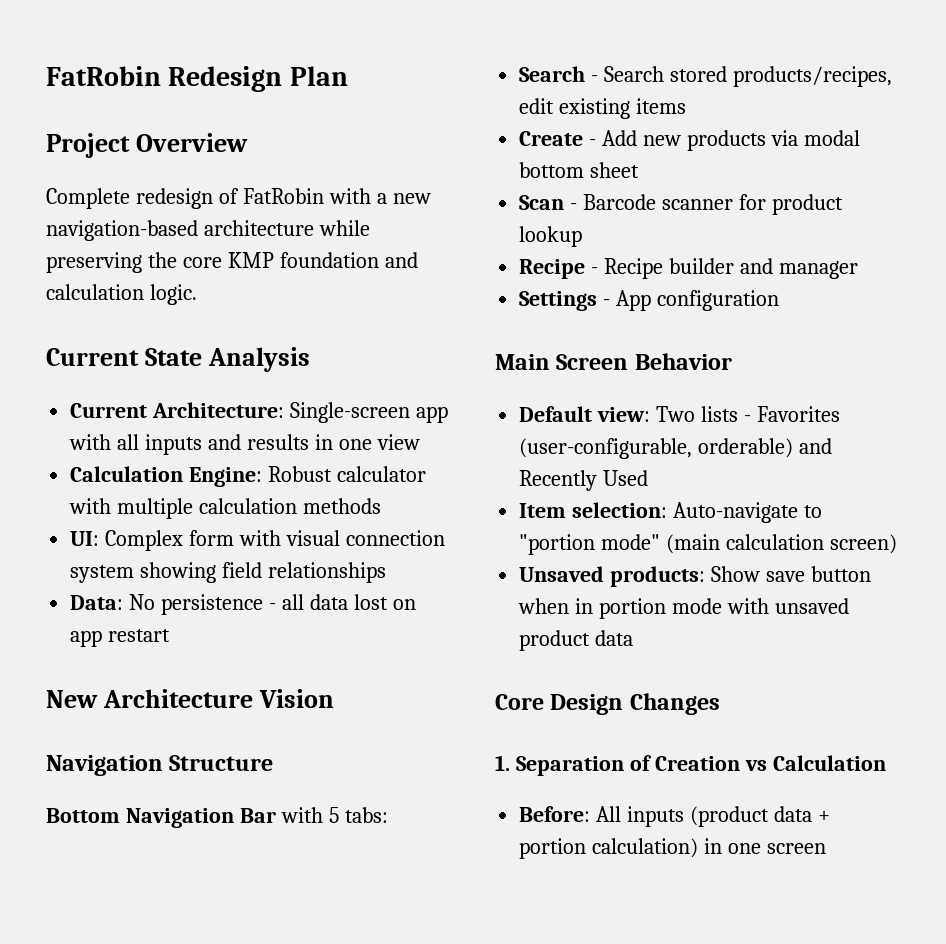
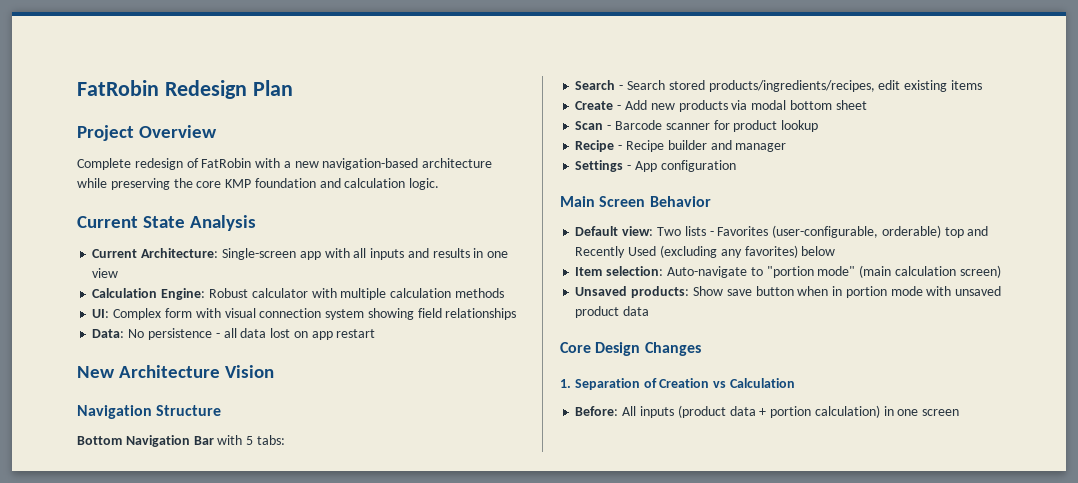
[732,66,892,87] products/recipes, -> [708,80,875,92] products/ingredients/recipes,
(794, 448) none -> [944,227,964,238] top
(649, 478) none -> [659,245,836,258] (excluding any favorites) below

